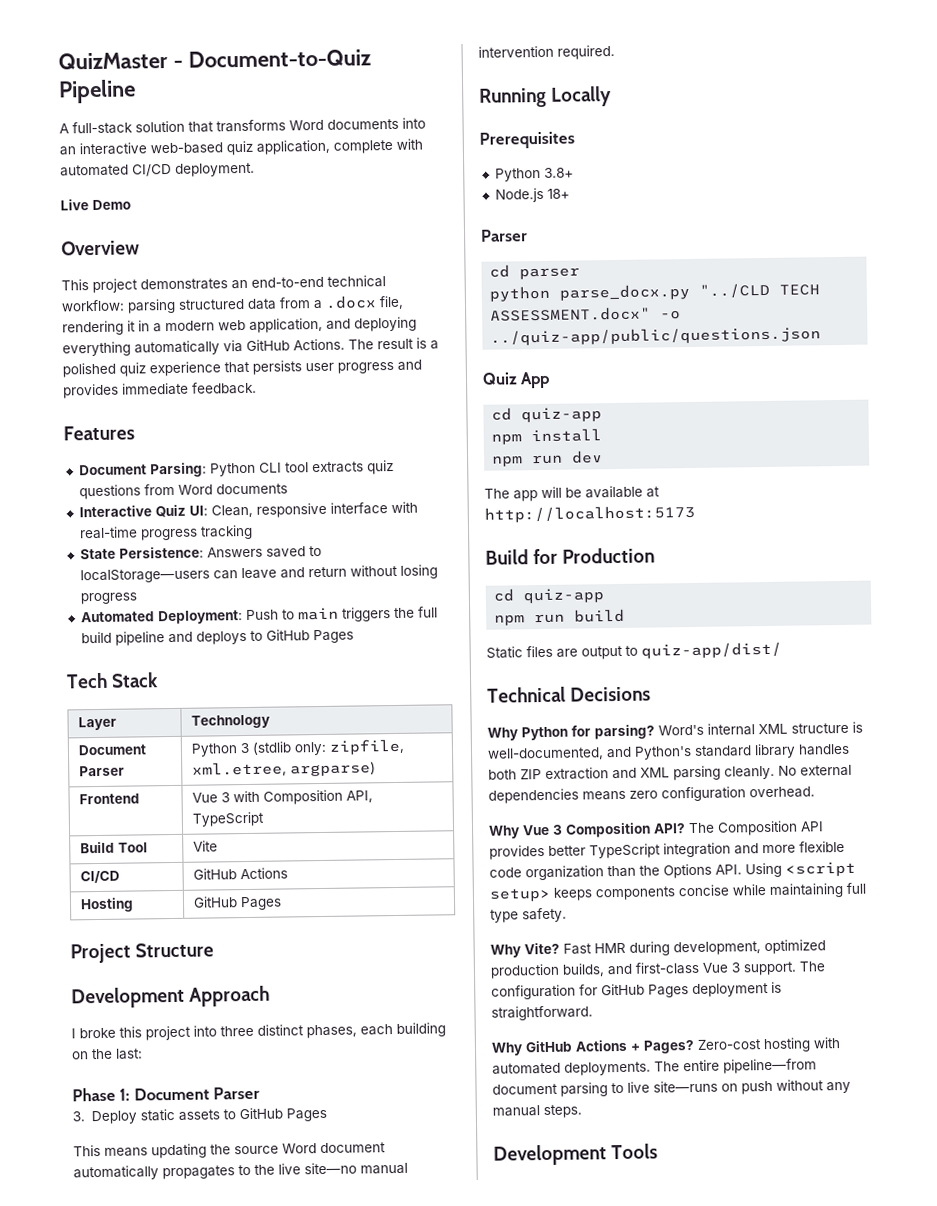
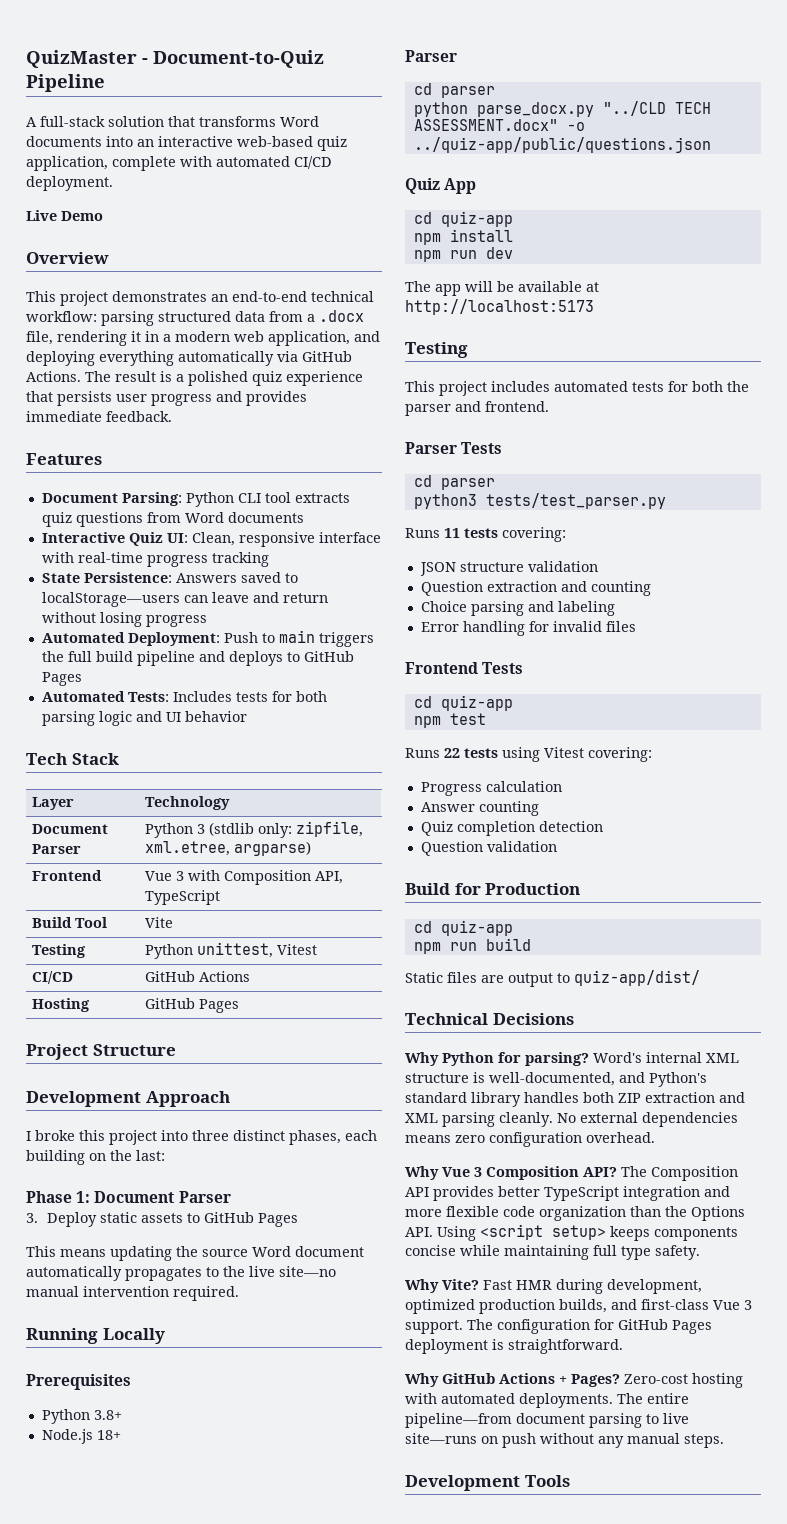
(354, 636) none -> [41,691,327,702] [41,711,247,726] // Automated Tests: Includes tests for both parsing logic and UI behavior
(218, 846) none -> [32,944,87,958] [145,942,318,959] // Testing | Python unittest, Vitest
(695, 513) none -> [405,342,468,358] [405,381,749,396] [405,401,549,416] [405,442,503,454] [413,475,495,490] [413,493,666,509] [405,527,566,542] [419,561,598,576] [420,581,651,596] [420,601,615,616] [420,621,636,636] [405,662,524,674] [413,695,513,711] [413,713,486,728] [405,747,652,762] [420,781,562,796] [420,801,539,816] [420,821,603,836] [420,841,557,856] // Testing // This project includes automated tests for both the parser and frontend. // Parser Tests // cd parser // python3 tests/test_parser.py // Runs 11 tests covering: // JSON structure validation // Question extraction and counting // Choice parsing and labeling // Error handling for invalid files // Frontend Tests // cd quiz-app // npm test // Runs 22 tests using Vitest covering: // Progress calculation // Answer counting // Quiz completion detection // Question validation

